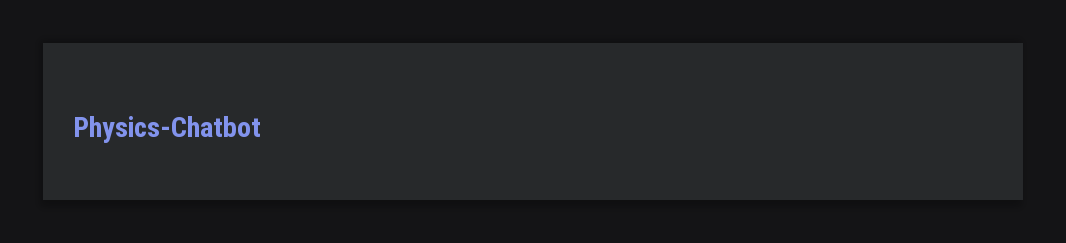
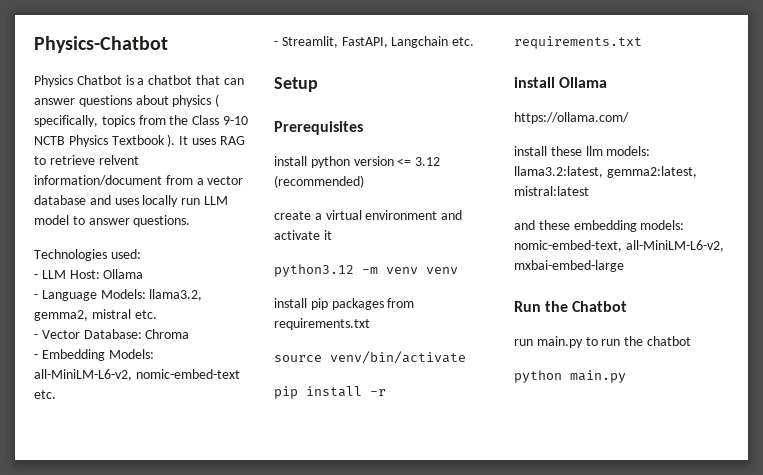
(261, 129) none -> [34,75,244,87] [34,94,220,107] [34,115,248,127] [34,134,245,147] [34,155,139,165] [34,175,244,186] [34,195,228,207] [34,215,191,227] [34,249,141,261] [34,269,144,279] [34,289,203,301] [34,309,157,321] [34,329,190,339] [34,349,154,361] [34,369,240,381] [34,390,56,399] [274,36,475,48] [274,77,318,92] [274,121,363,135] [274,156,441,168] [274,175,364,188] [274,210,463,220] [274,230,332,240] [274,264,458,277] [274,298,415,310] [274,318,370,330] [274,351,466,364] [274,386,386,399] [514,36,642,49] [514,77,608,88] [514,112,629,124] [514,146,651,156] [514,166,697,178] [514,186,589,196] [514,220,685,232] [514,240,724,252] [514,260,624,272] [514,301,628,312] [514,336,691,348] [514,370,626,383] // Physics Chatbot is a chatbot that can answer questions about physics ( specifically, topics from the Class 9-10 NCTB Physics Textbook ). It uses RAG to retrieve relvent information/document from a vector database and uses locally run LLM model to answer questions. // Technologies used: // - LLM Host: Ollama // - Language Models: llama3.2, gemma2, mistral etc. // - Vector Database: Chroma // - Embedding Models: all-MiniLM-L6-v2, nomic-embed-text etc. // - Streamlit, FastAPI, Langchain etc. // Setup // Prerequisites // install python version <= 3.12 (recommended) // create a virtual environment and activate it // python3.12 -m venv venv // install pip packages from requirements.txt // source venv/bin/activate // pip install -r requirements.txt // install Ollama // https://ollama.com/ // install these llm models: llama3.2:latest, gemma2:latest, mistral:latest // and these embedding models: nomic-embed-text, all-MiniLM-L6-v2, mxbai-embed-large // Run the Chatbot // run main.py to run the chatbot // python main.py

